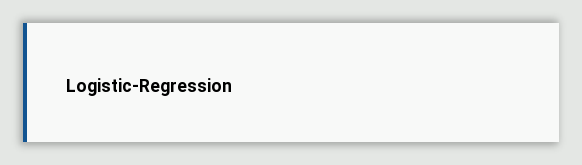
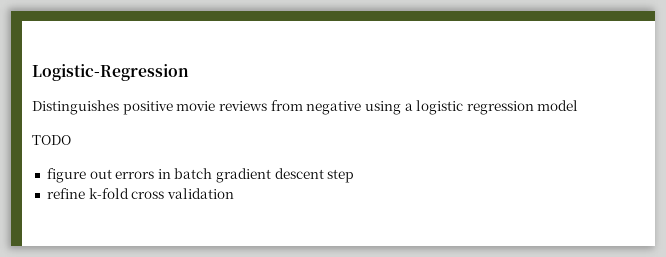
(232, 87) none -> [32,100,579,115] [32,135,71,145] [46,168,355,183] [46,188,234,199] // Distinguishes positive movie reviews from negative using a logistic regression model // TODO // figure out errors in batch gradient descent step // refine k-fold cross validation

